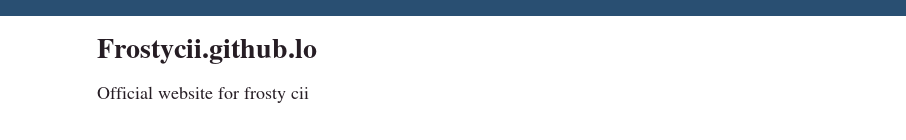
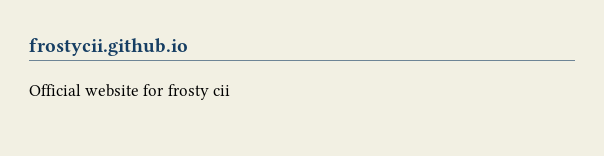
[97,39,317,64] Frostycii.github.lo -> [29,38,188,56] frostycii.github.io

